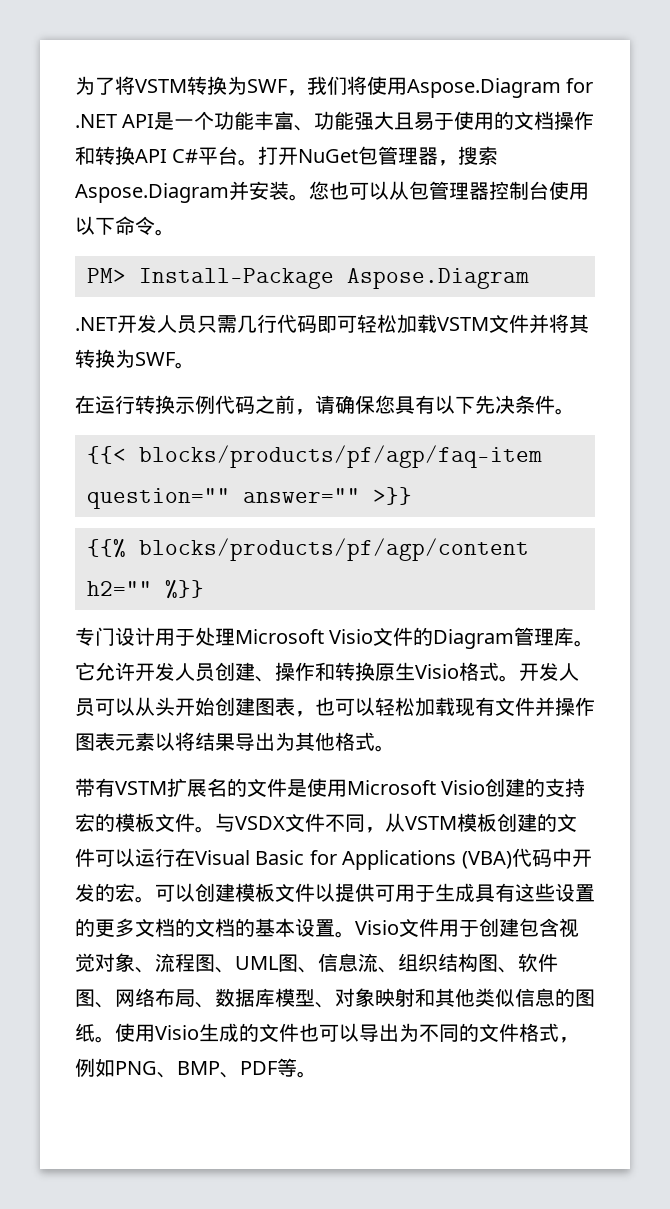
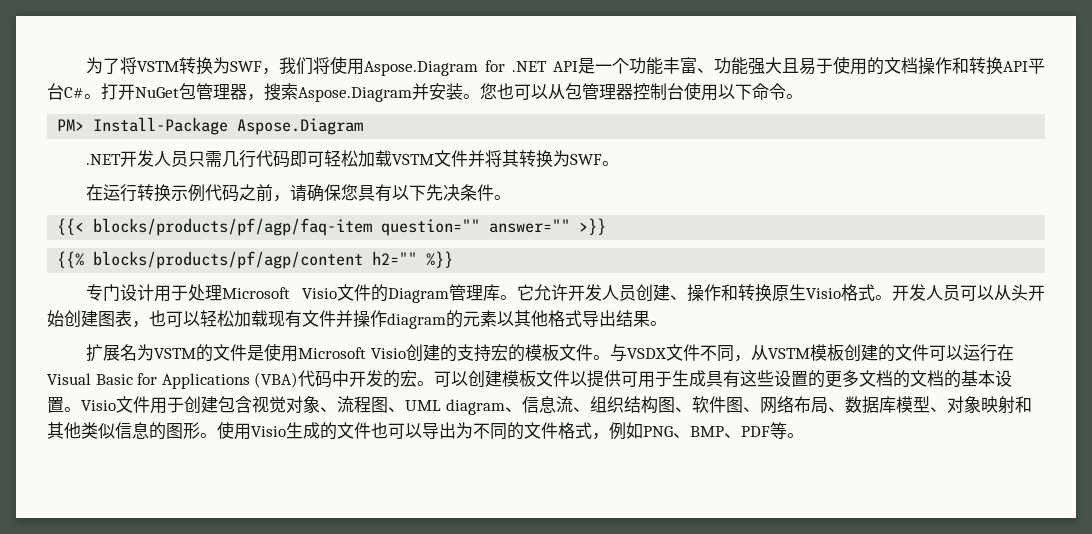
[172,146,239,165] C#平台 -> [1028,58,1045,74] [47,83,84,100] 平台C#
[75,732,395,752] [75,778,227,797] 图表元素以将结果导出为其他格式。 // 带有VSTM扩展名 -> [387,310,667,329] [86,344,197,362] diagram的元素以其他格式导出结果。 // 扩展名为VSTM
[278,954,298,972] 图 -> [445,399,505,415] diagram
[75,1023,95,1042] 纸 -> [183,422,200,439] 形

